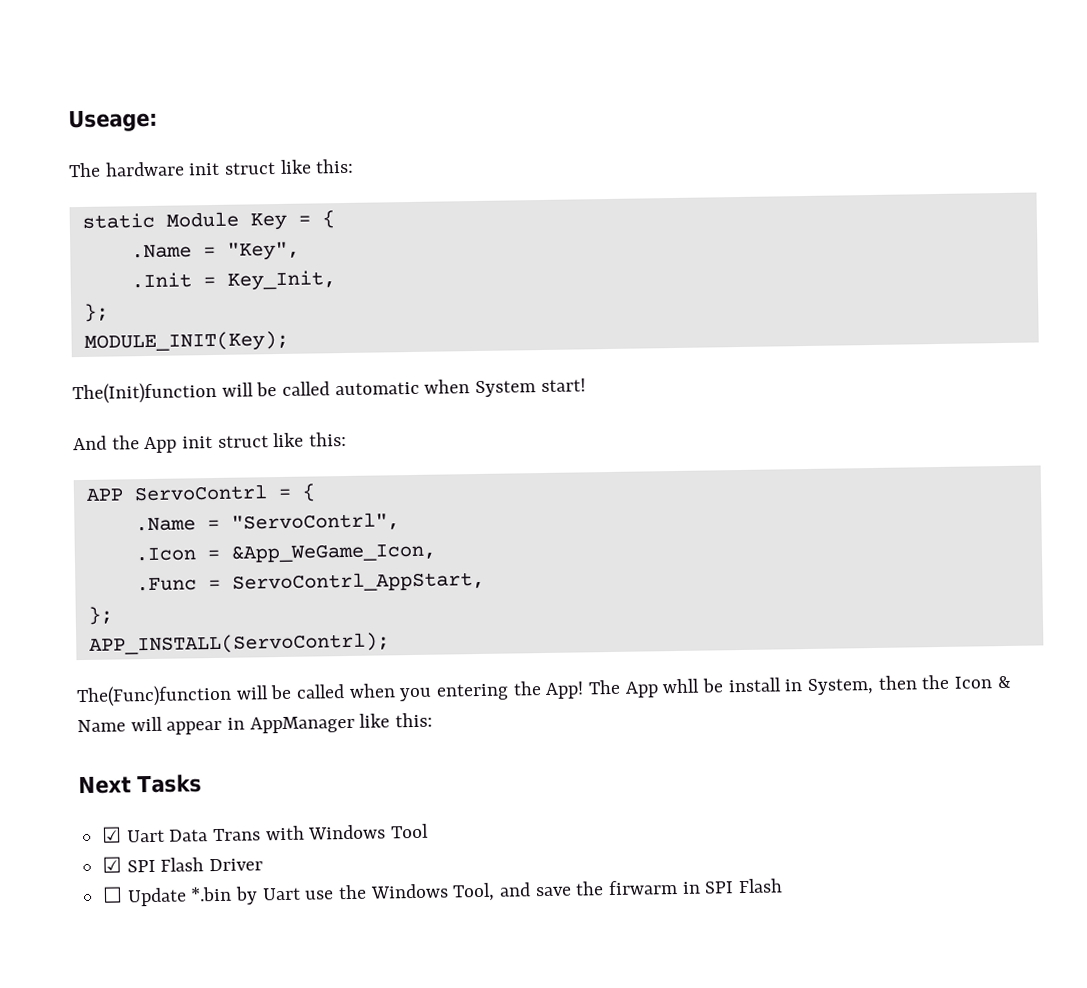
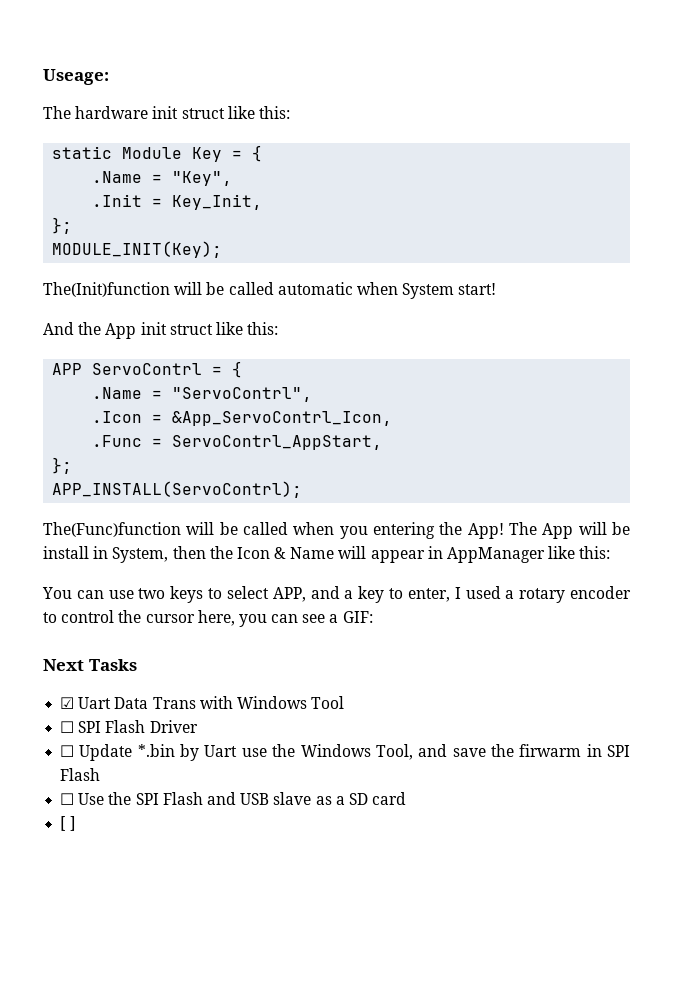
[230,542,436,563] &App_WeGame_Icon, -> [172,411,393,426] &App_ServoContrl_Icon,
[662,678,701,694] whll -> [578,522,607,535] will
(434, 720) none -> [42,586,631,603] [43,610,373,627] // You can use two keys to select APP, and a key to enter, I used a rotary encoder to control the cursor here, you can see a GIF:
[102,856,123,873] ☑ -> [60,721,75,733] ☐
(784, 886) none -> [60,792,407,805] [60,816,77,831] // ☐ Use the SPI Flash and USB slave as a SD card // [ ]

